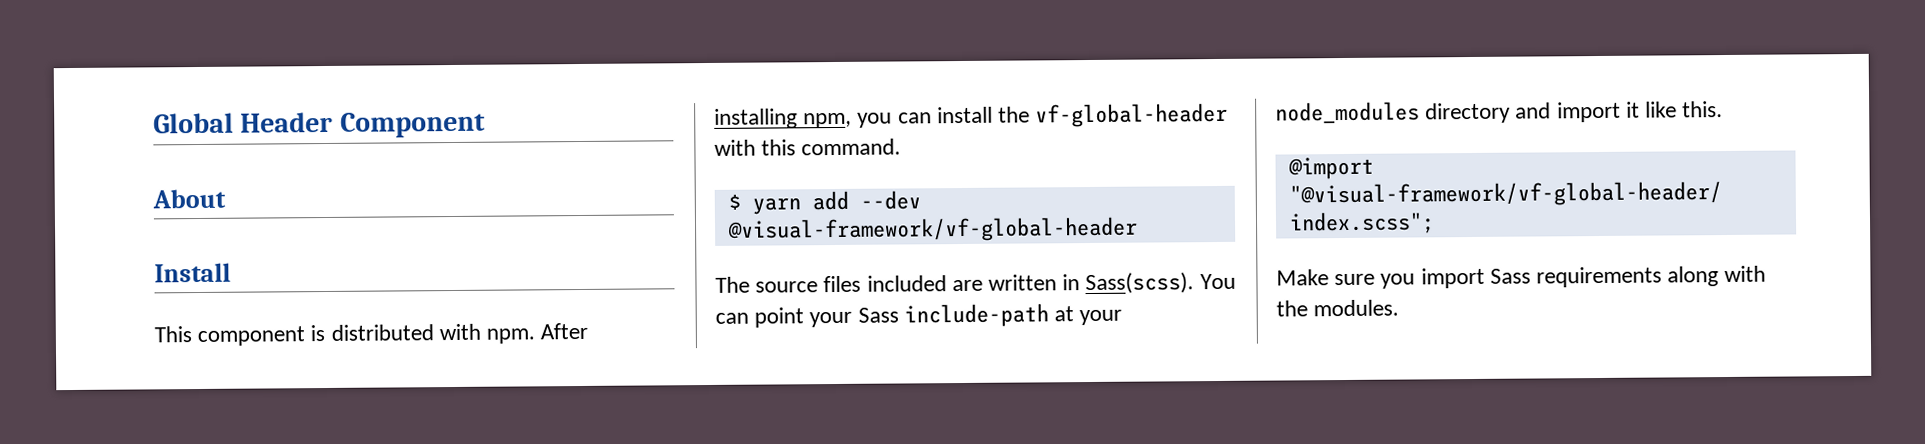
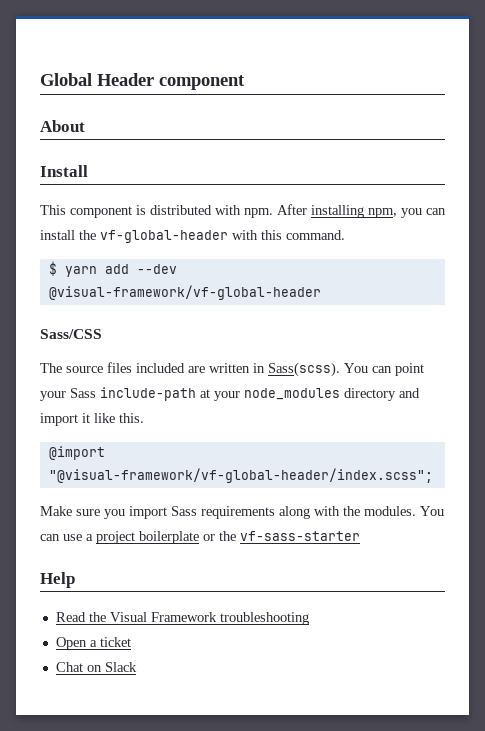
[339,111,486,138] Component -> [159,75,245,90] component
(1138, 229) none -> [40,329,102,339] // Sass/CSS
(1400, 308) none -> [420,506,444,516] [40,531,360,544] [40,572,75,588] [55,612,309,625] [55,637,131,650] [55,662,137,672] You can use a project boilerplate or the vf-sass-starter // Help // Read the Visual Framework troubleshooting // Open a ticket // Chat on Slack

